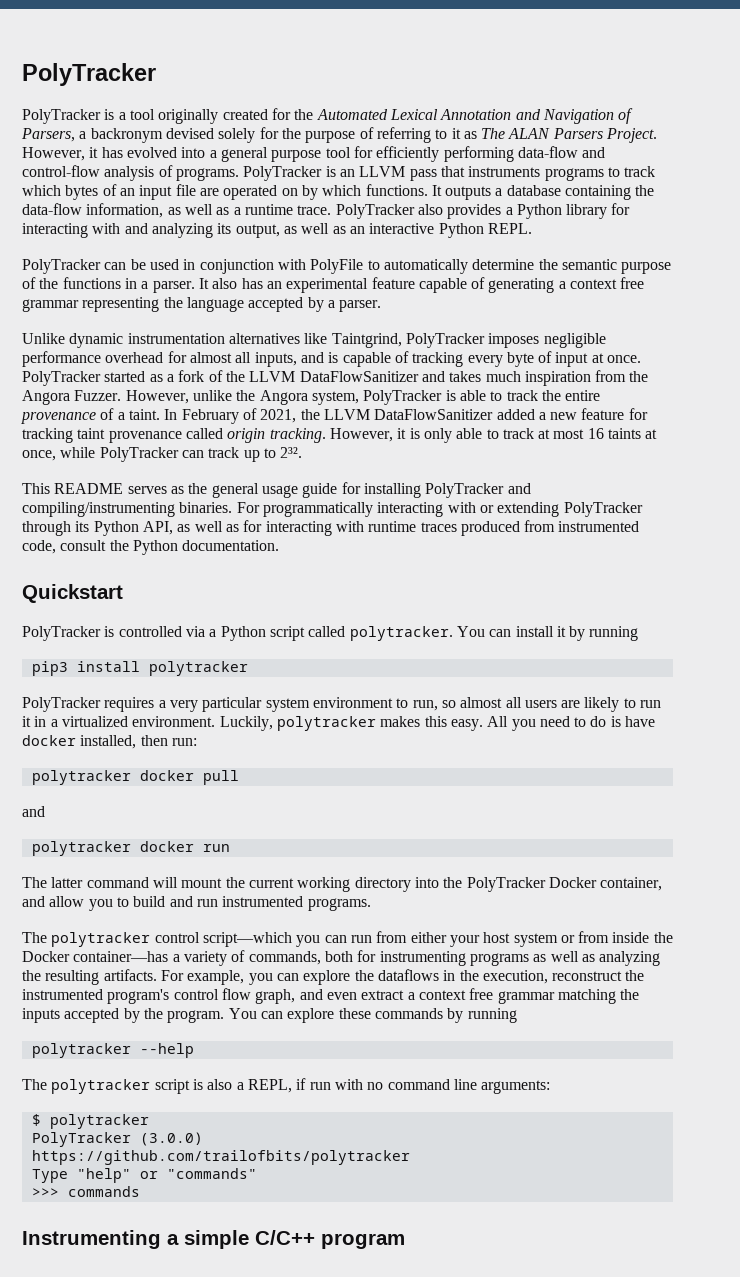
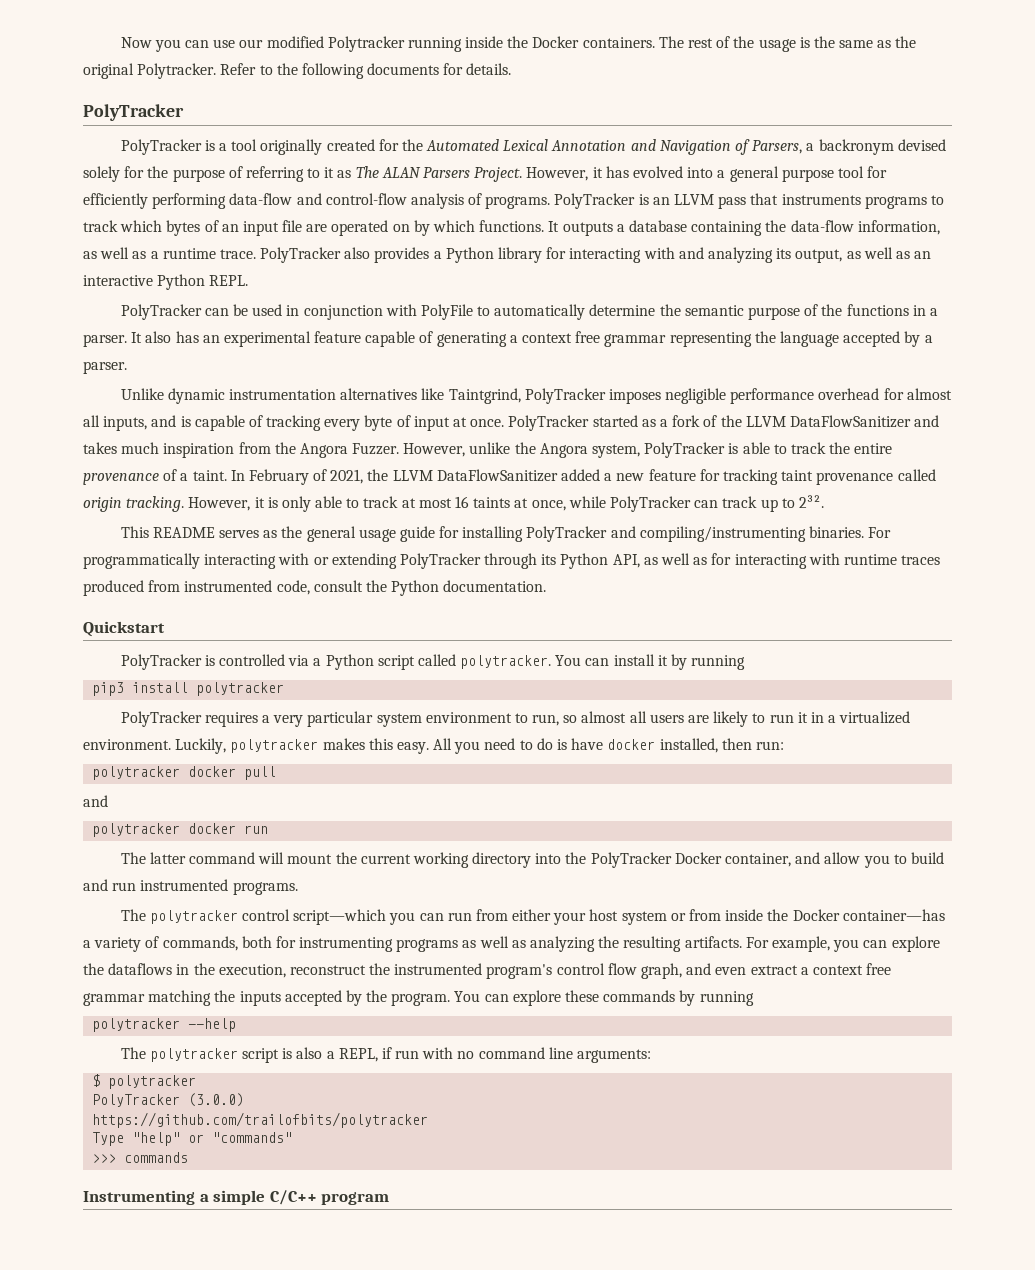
(22, 74) none -> [120,36,917,52] [83,63,512,79] Now you can use our modified Polytracker running inside the Docker containers. The rest of the usage is the same as the original Polytracker. Refer to the following documents for details. //

